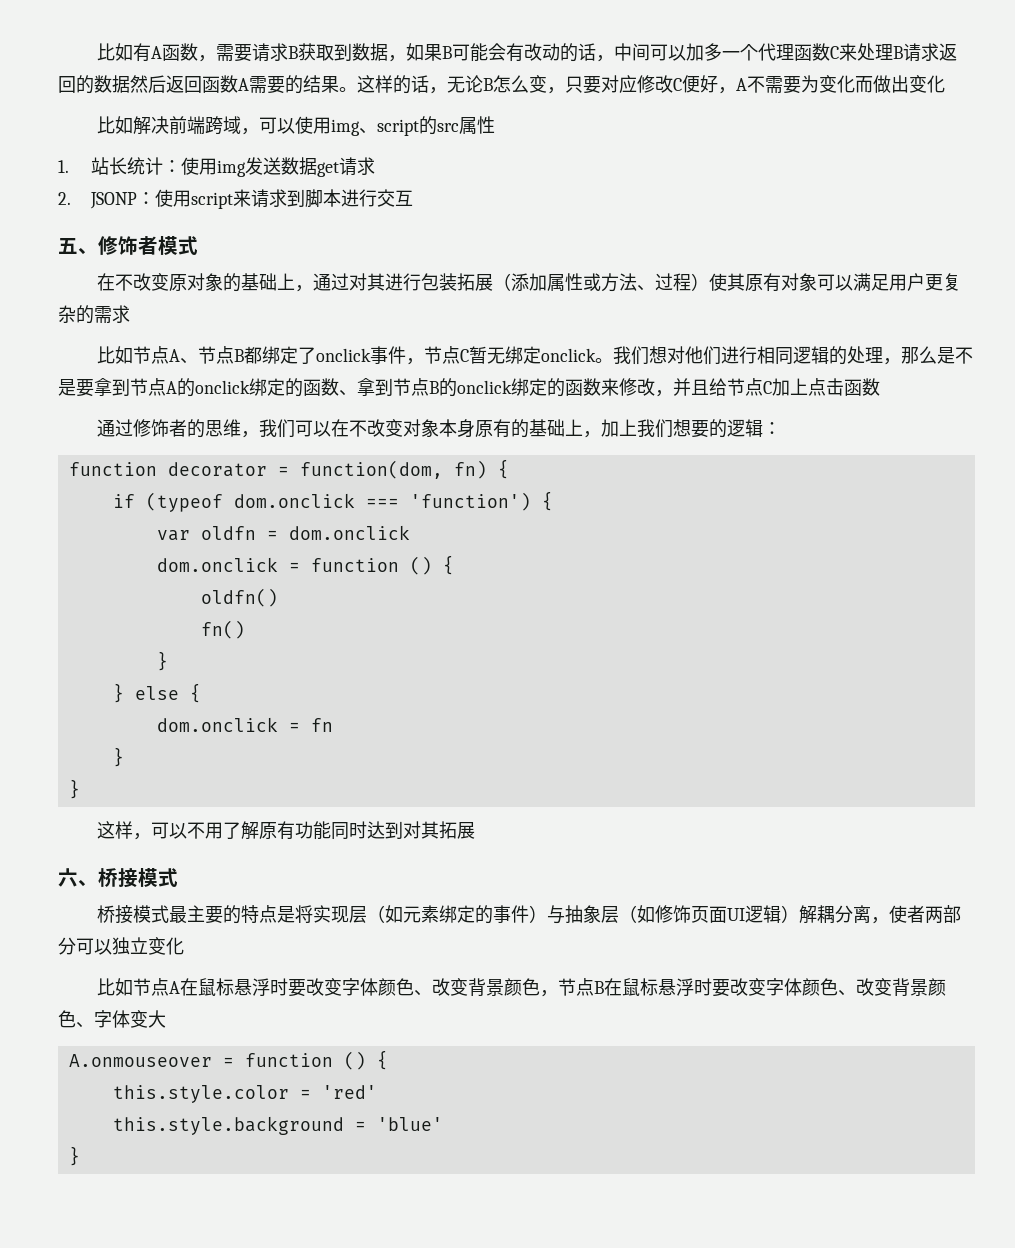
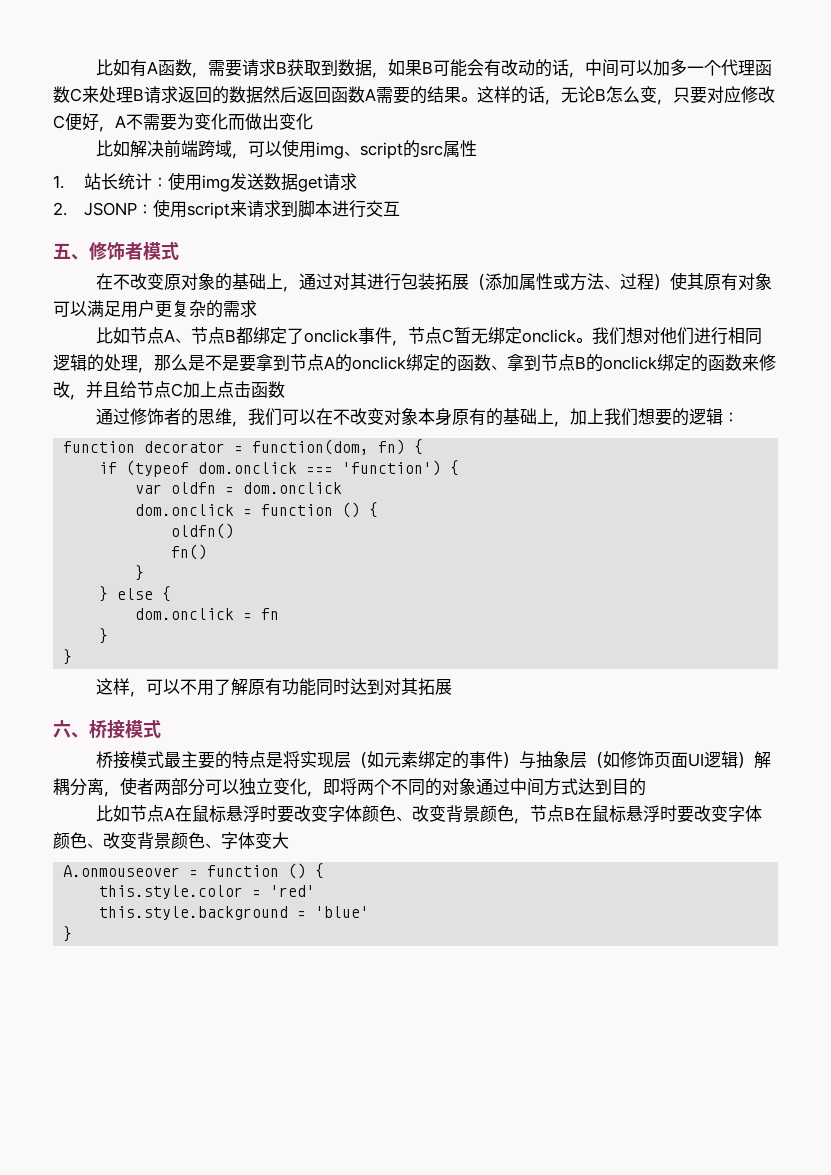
(184, 946) none -> [307,778,646,797] ，即将两个不同的对象通过中间方式达到目的

